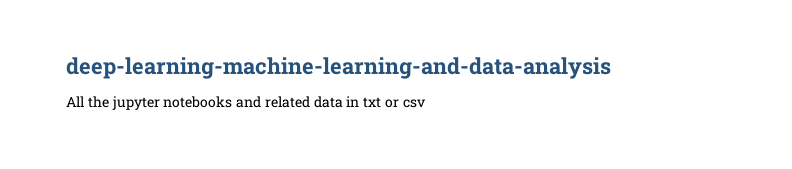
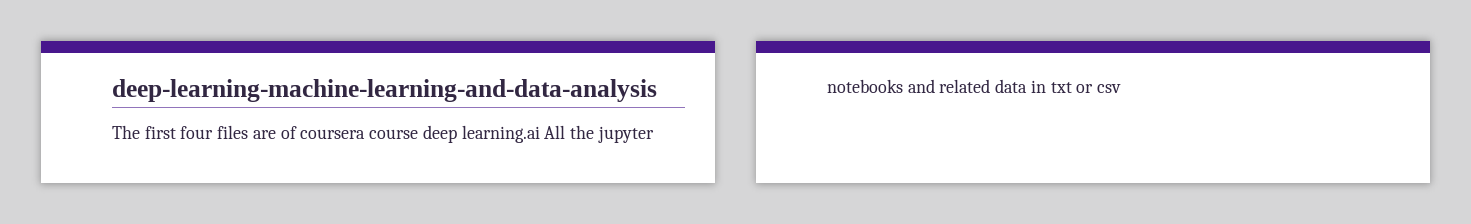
(611, 68) none -> [112,125,540,143] The first four files are of coursera course deep learning.ai

